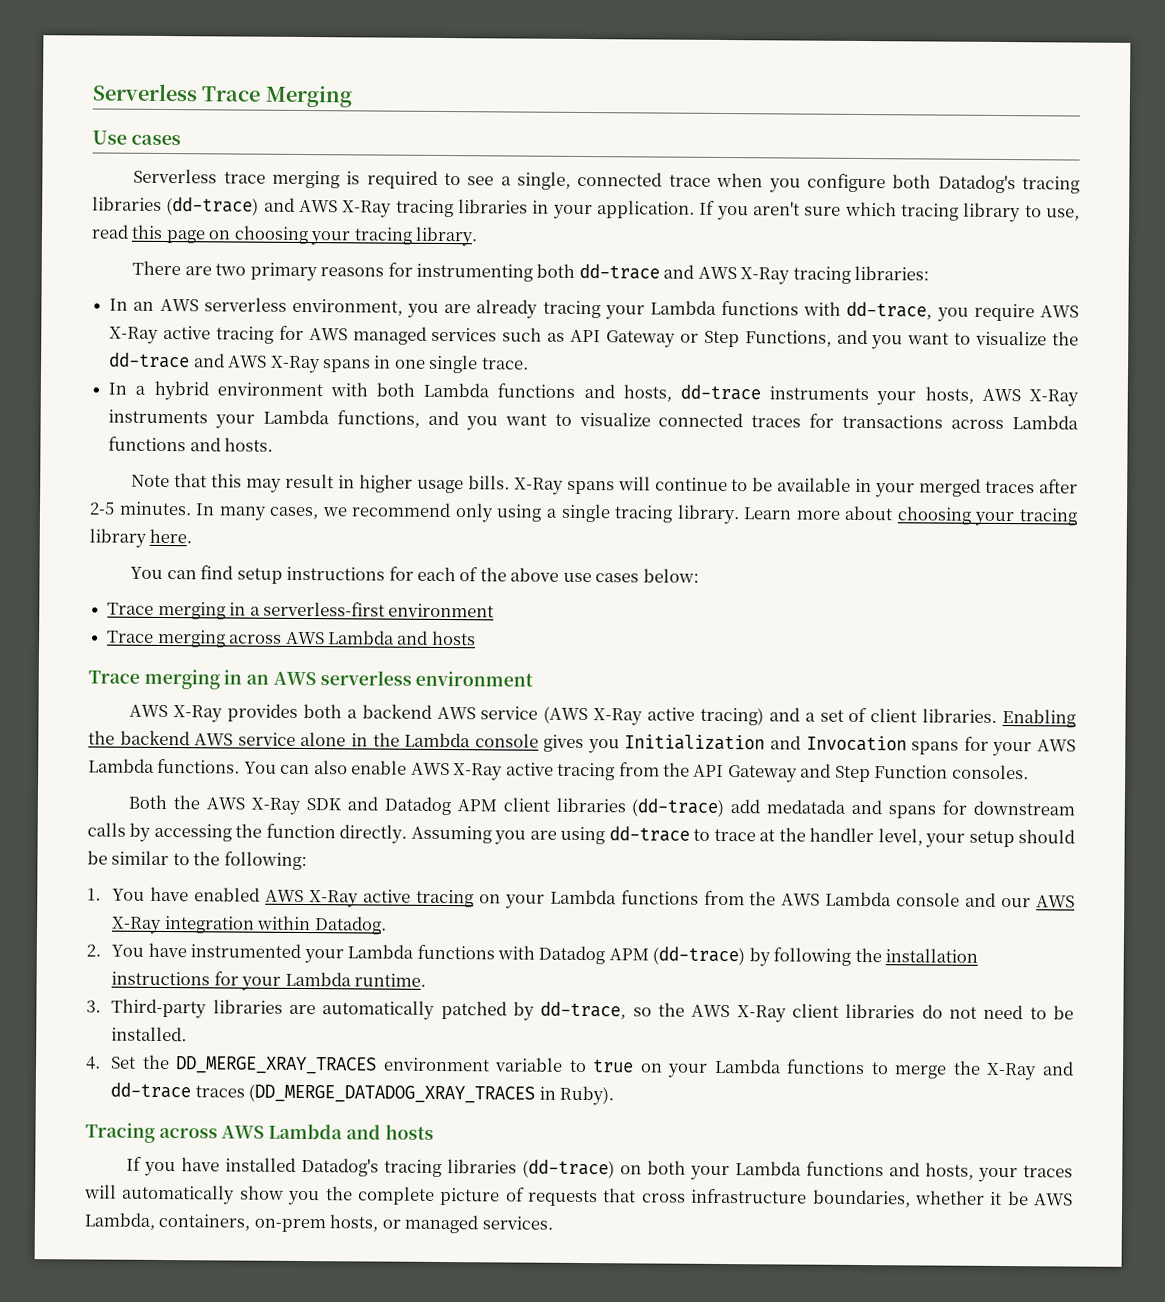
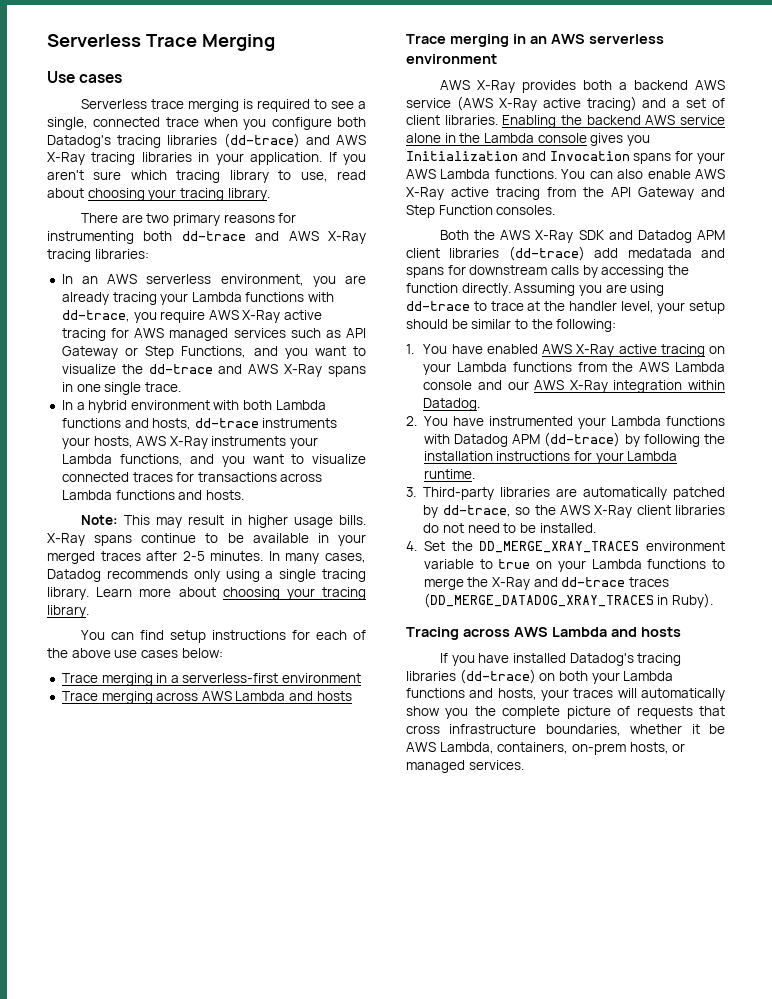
[131,224,232,244] this page on -> [47,188,84,198] about
[131,473,243,488] Note that this -> [81,515,151,525] Note: This
[617,476,651,491] will -> (133, 540) none
[321,502,452,518] we recommend -> [47,569,188,582] Datadog recommends
[89,528,193,548] library here. -> [47,605,89,618] library.

